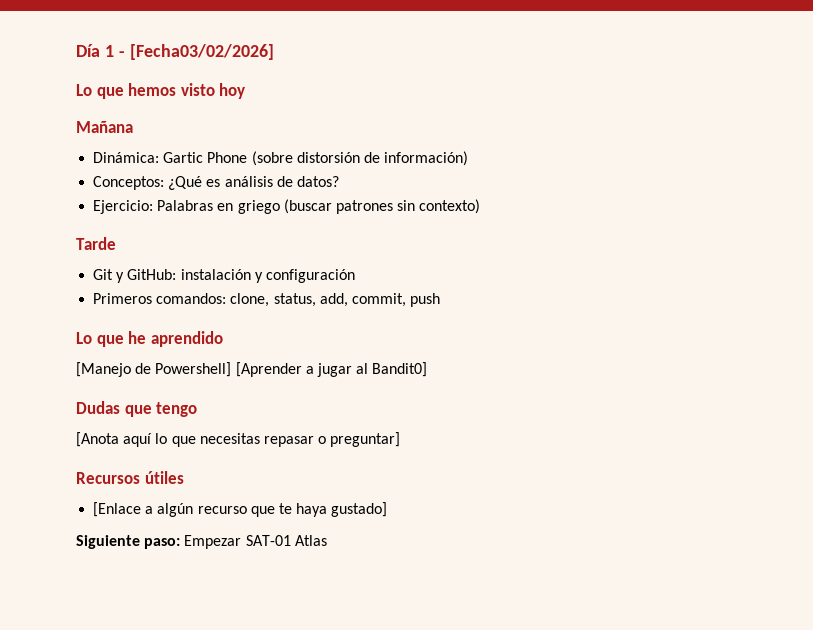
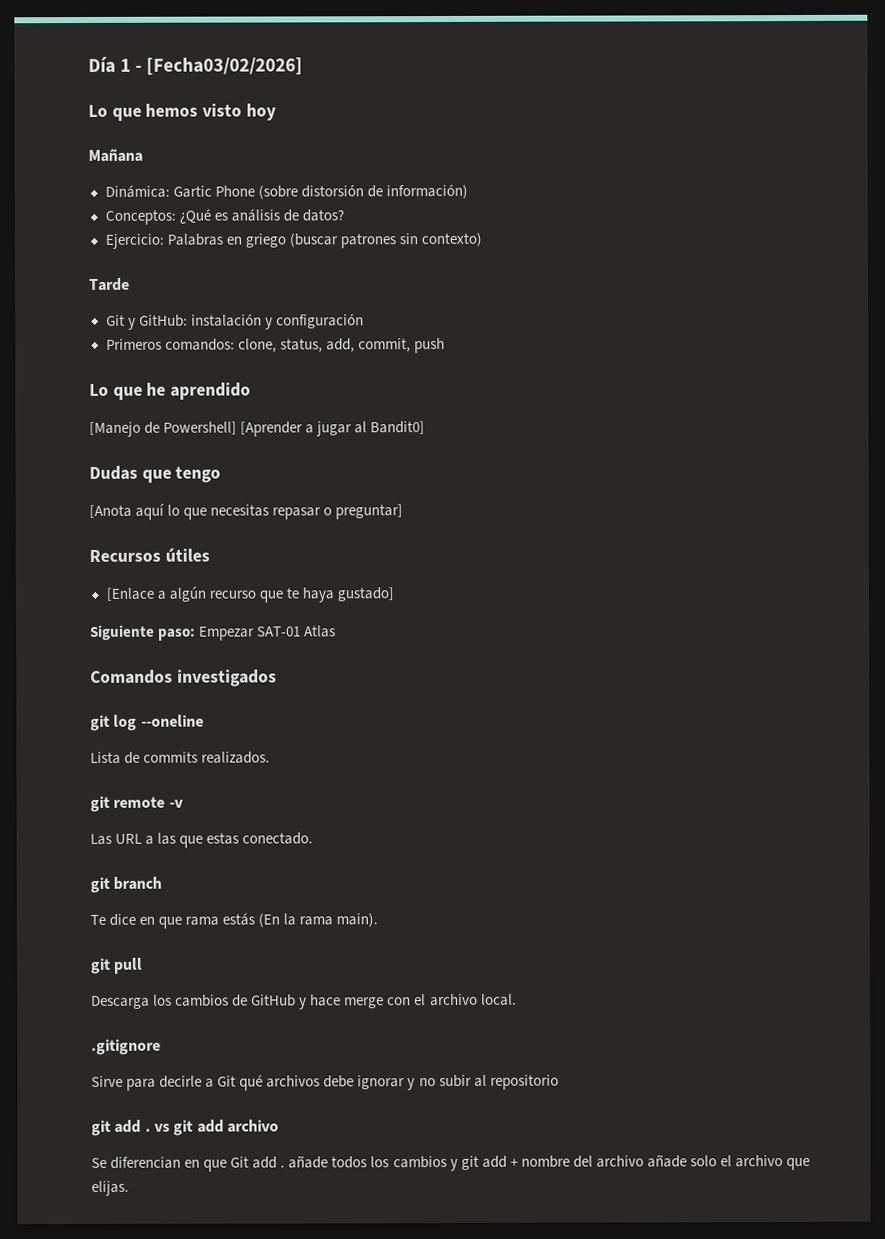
(327, 540) none -> [90,669,277,687] [90,714,204,731] [90,751,271,764] [90,795,184,812] [90,832,314,848] [90,876,163,893] [90,912,379,929] [90,957,143,974] [91,993,517,1010] [91,1038,161,1055] [91,1074,559,1091] [91,1119,279,1136] [91,1154,811,1172] [91,1180,129,1196] // Comandos investigados // git log --oneline // Lista de commits realizados. // git remote -v // Las URL a las que estas conectado. // git branch // Te dice en que rama estás (En la rama main). // git pull // Descarga los cambios de GitHub y hace merge con el archivo local. // .gitignore // Sirve para decirle a Git qué archivos debe ignorar y no subir al repositorio // git add . vs git add archivo // Se diferencian en que Git add . añade todos los cambios y git add + nombre del archivo añade solo el archivo que elijas.

